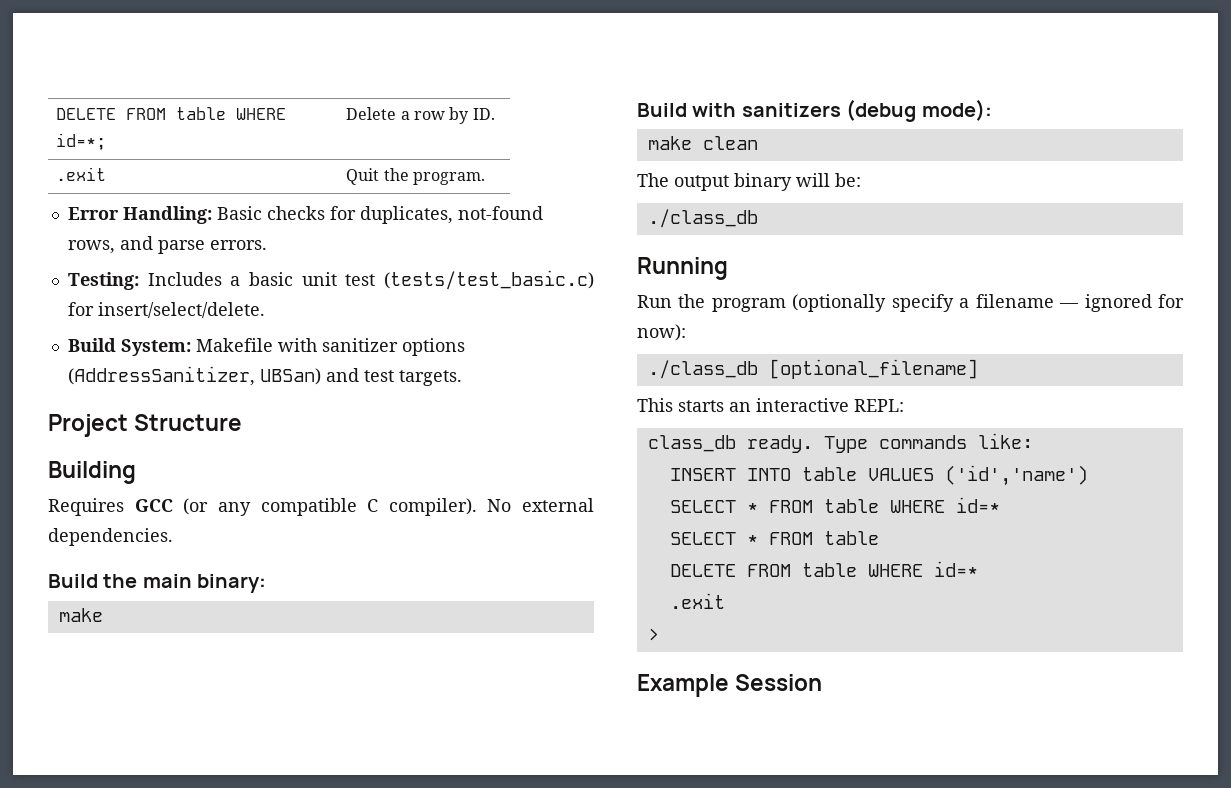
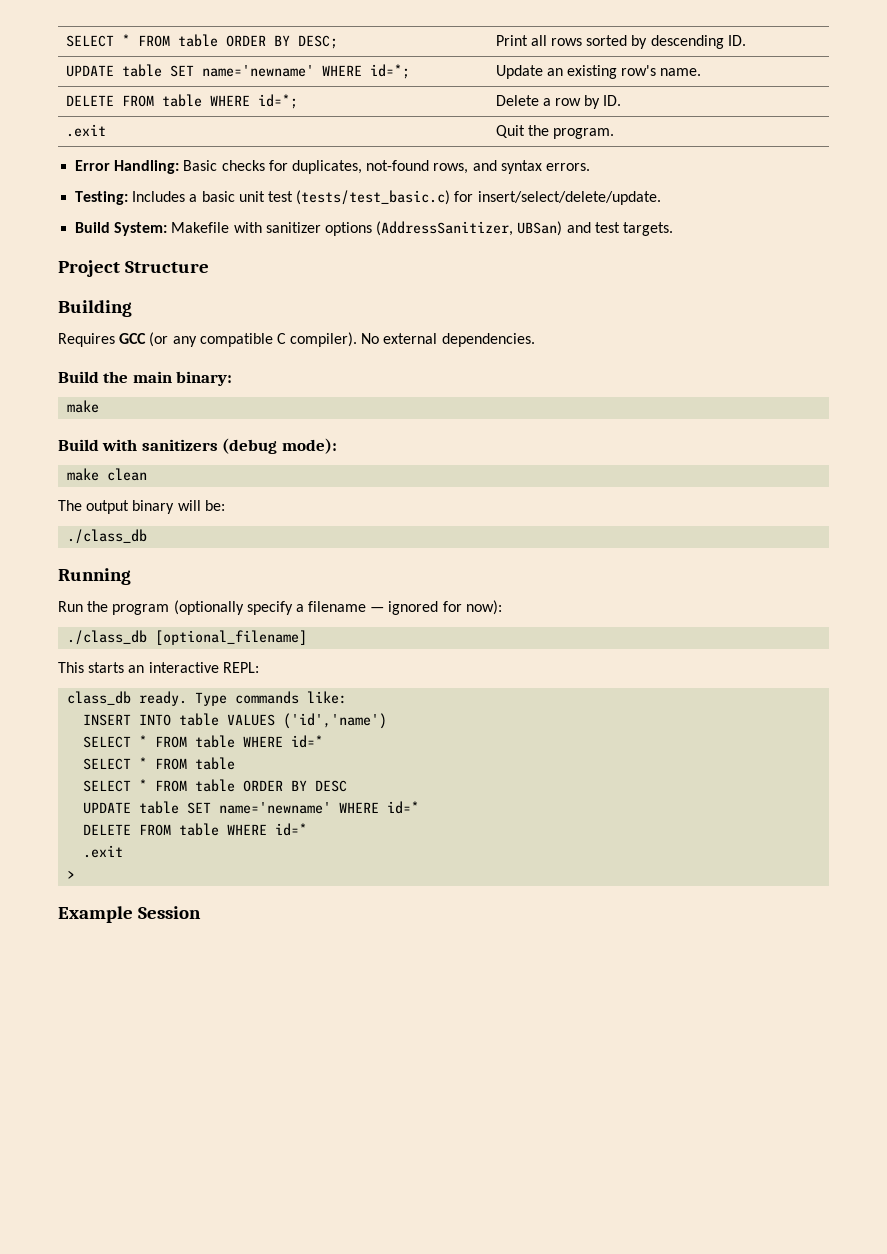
(56, 114) none -> [65,34,338,49] [495,35,746,49] [65,64,410,79] [495,65,702,79] SELECT * FROM table ORDER BY DESC; | Print all rows sorted by descending ID. // UPDATE table SET name='newname' WHERE id=*; | Update an existing row's name. //
[157,240,205,254] parse -> [500,160,542,174] syntax
[97,302,265,318] insert/select/delete. -> [477,191,661,205] insert/select/delete/update.
(879, 538) none -> [83,779,348,792] [83,801,420,814] // SELECT * FROM table ORDER BY DESC // UPDATE table SET name='newname' WHERE id=*

